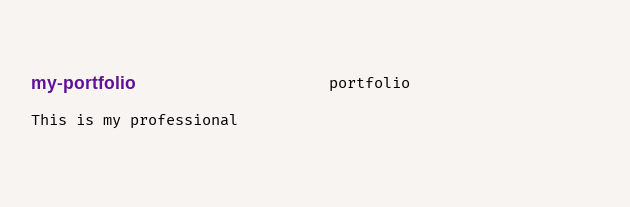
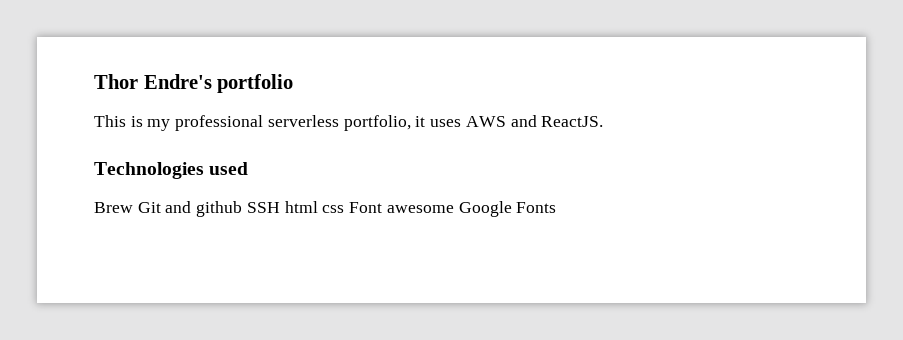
[31,76,136,93] my-portfolio -> [94,74,294,93] Thor Endre's portfolio
[329,77,410,92] portfolio -> [267,115,604,131] [94,162,249,179] [94,201,557,217] serverless portfolio, it uses AWS and ReactJS. // Technologies used // Brew Git and github SSH html css Font awesome Google Fonts

